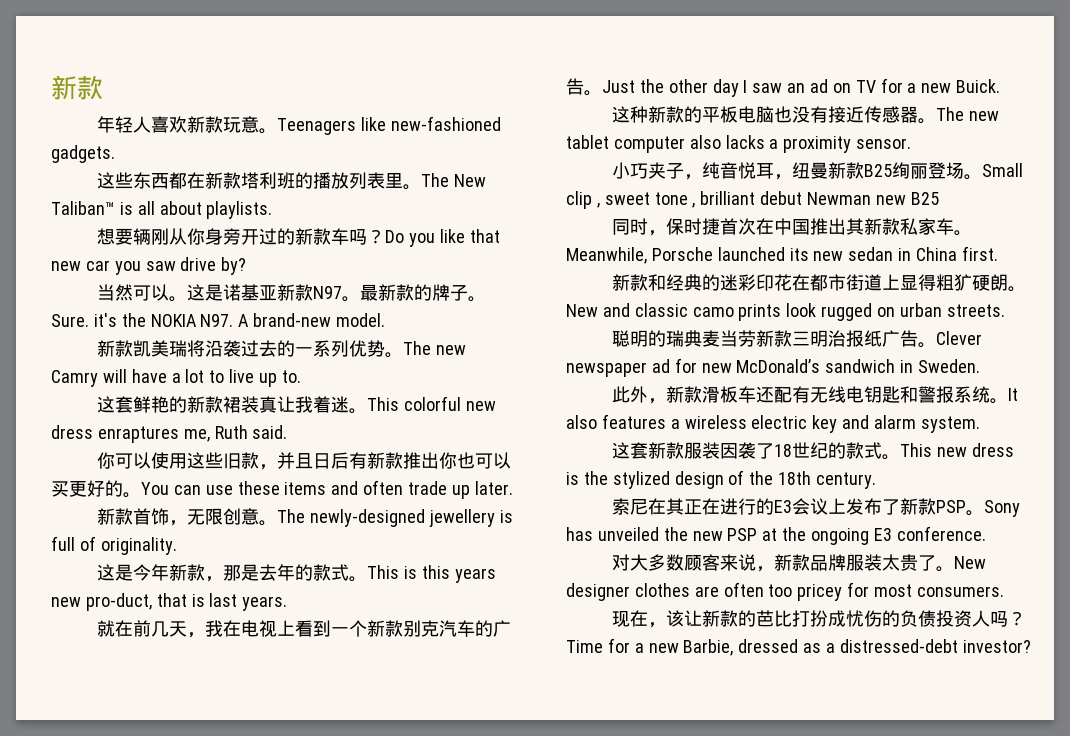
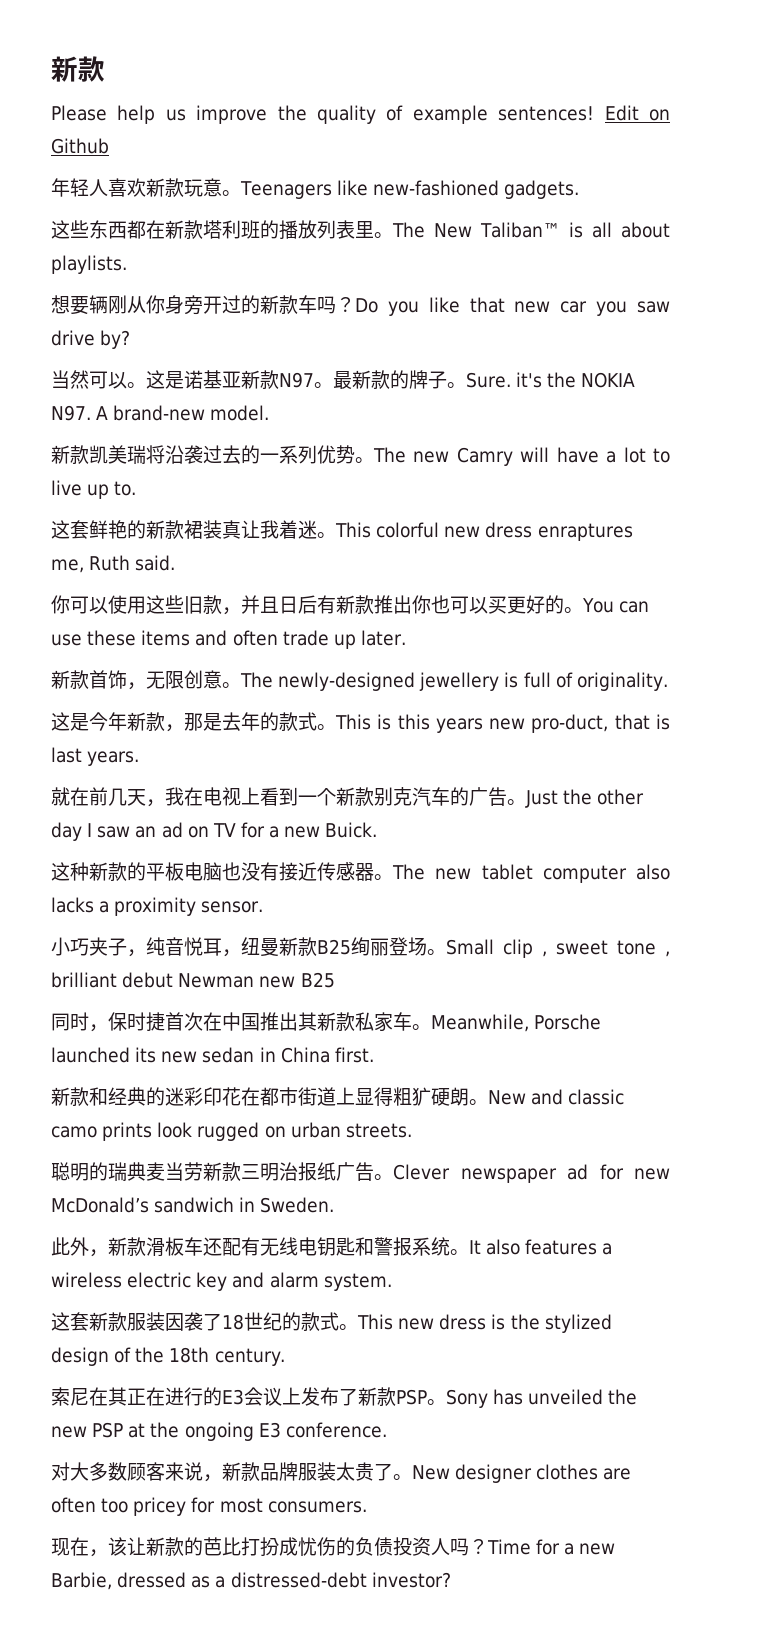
[51,75,103,100] 新款 -> [51,56,105,82] [51,105,670,124] [51,138,109,154] 新款 // Please help us improve the quality of example sentences! Edit on Github

